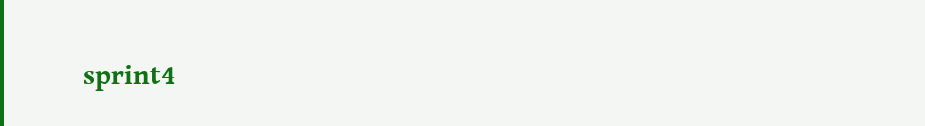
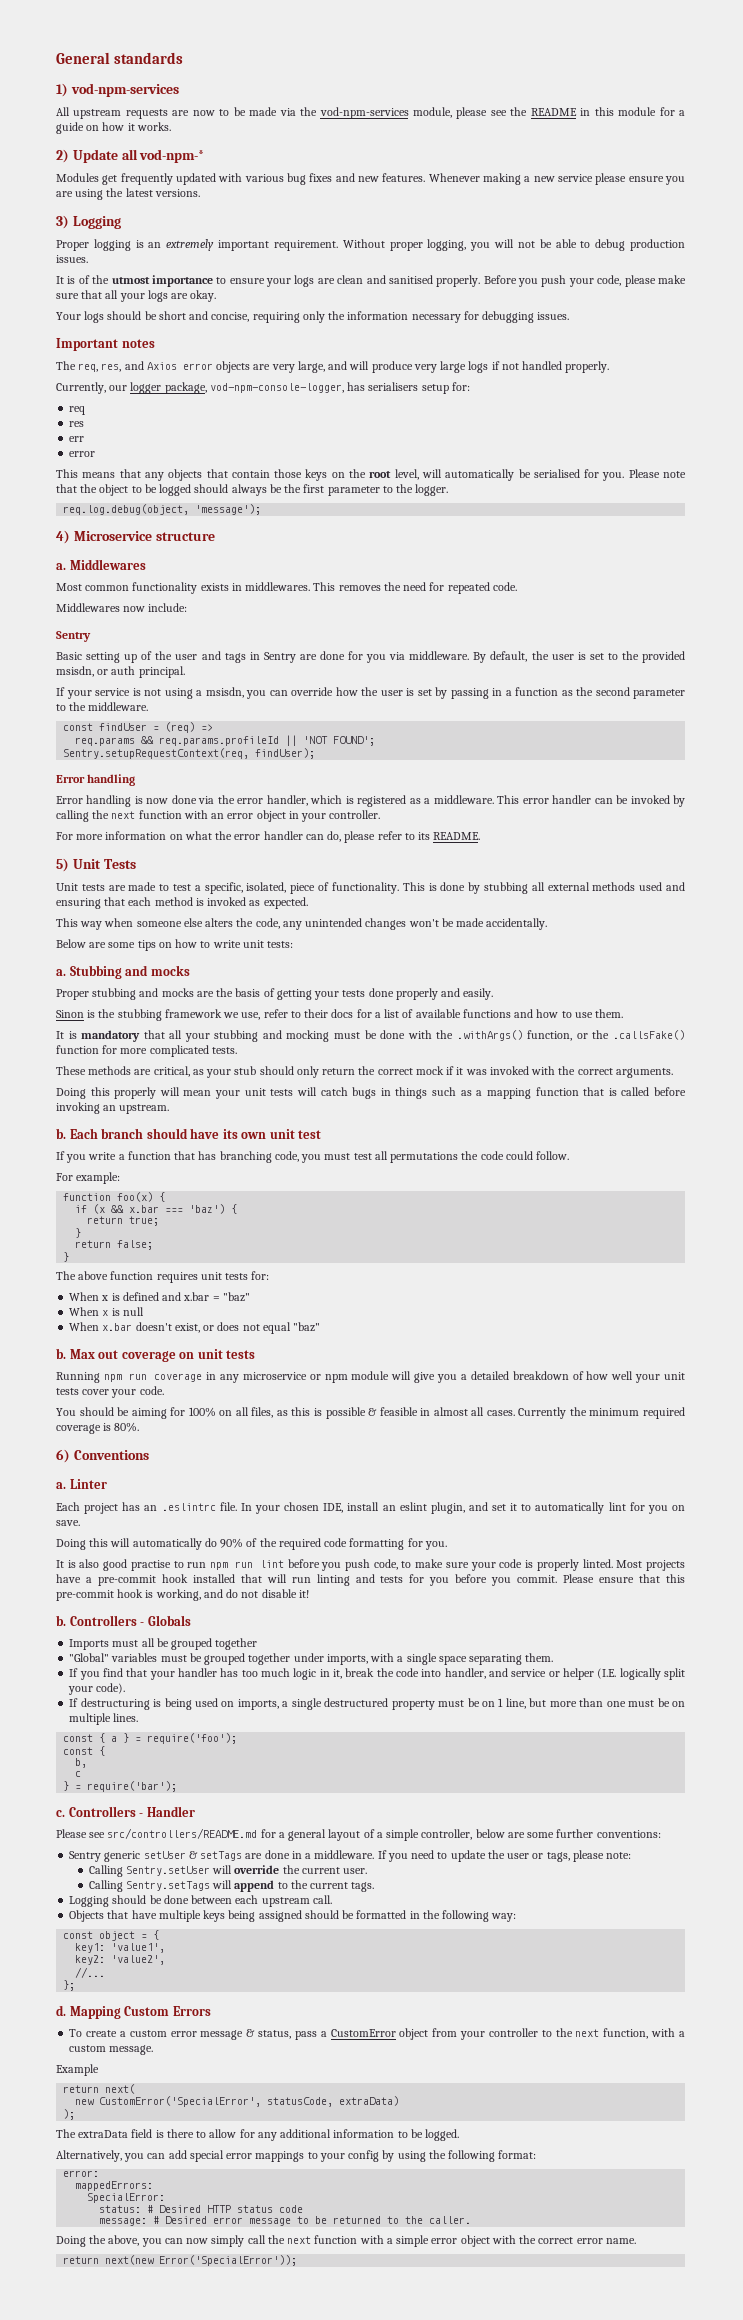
[83,65,176,91] sprint4 -> [56,52,184,64] [56,83,179,97] [56,107,686,119] [56,122,171,134] [56,149,205,163] [56,173,685,185] [56,188,200,200] [56,215,121,229] [56,239,686,251] [56,255,88,263] [56,275,686,287] [56,290,217,302] [56,311,570,323] [56,338,155,351] [56,361,610,373] [56,382,470,394] [69,406,86,415] [69,421,85,427] [69,436,85,442] [69,451,96,457] [56,469,686,481] [56,484,449,496] [63,504,262,515] [56,530,215,544] [56,559,146,570] [56,582,517,594] [56,603,188,612] [56,631,91,642] [56,651,686,663] [56,666,185,678] [56,687,685,699] [56,702,149,711] [63,722,214,733] [75,735,376,746] [63,748,316,759] [56,774,136,786] [56,795,685,807] [56,810,381,822] [56,831,481,843] [56,858,136,872] [56,882,685,894] [56,897,308,909] [56,918,548,930] [56,939,294,951] [56,965,190,979] [56,988,494,1000] [56,1009,624,1021] [56,1030,685,1042] [56,1045,237,1057] [56,1066,673,1078] [56,1087,686,1099] [56,1102,170,1114] [56,1128,322,1139] [56,1151,570,1163] [56,1172,121,1184] [63,1192,166,1202] [75,1204,238,1214] [87,1216,160,1226] [75,1228,82,1238] [75,1240,154,1250] [63,1252,70,1262] [56,1271,270,1283] [69,1292,250,1302] [69,1307,144,1316] [69,1322,321,1334] [56,1348,256,1362] [56,1371,685,1383] [56,1386,164,1398] [56,1407,685,1419] [56,1422,140,1434] [56,1449,149,1463] [56,1479,107,1489] [56,1502,685,1514] [56,1520,80,1526] [56,1538,447,1550] [56,1559,686,1571] [56,1574,685,1586] [56,1589,309,1601] [56,1615,191,1626] [69,1638,258,1650] [69,1653,554,1665] [69,1668,685,1680] [68,1683,126,1695] [69,1698,686,1710] [69,1713,139,1725] [63,1733,238,1744] [63,1746,106,1756] [75,1758,88,1768] [75,1771,82,1777] [63,1781,178,1792] [56,1806,195,1817] [56,1828,661,1841] [69,1850,632,1862] [88,1865,367,1877] [88,1880,375,1892] [69,1895,332,1907] [69,1910,517,1922] [63,1930,160,1941] [75,1943,166,1953] [75,1955,166,1965] [75,1967,106,1978] [63,1980,76,1991] [56,2005,211,2019] [69,2028,685,2040] [69,2045,154,2055] [56,2064,99,2076] [63,2084,136,2094] [75,2096,400,2107] [63,2109,76,2120] [56,2129,460,2141] [56,2150,537,2162] [63,2170,100,2177] [75,2181,154,2191] [87,2193,166,2203] [99,2205,304,2213] [99,2216,472,2226] [56,2235,636,2247] [63,2255,298,2266] General standards // 1) vod-npm-services // All upstream requests are now to be made via the vod-npm-services module, please see the README in this module for a guide on how it works. // 2) Update all vod-npm-* // Modules get frequently updated with various bug fixes and new features. Whenever making a new service please ensure you are using the latest versions. // 3) Logging // Proper logging is an extremely important requirement. Without proper logging, you will not be able to debug production issues. // It is of the utmost importance to ensure your logs are clean and sanitised properly. Before you push your code, please make sure that all your logs are okay. // Your logs should be short and concise, requiring only the information necessary for debugging issues. // Important notes // The req, res, and Axios error objects are very large, and will produce very large logs if not handled properly. // Currently, our logger package, vod-npm-console-logger, has serialisers setup for: // req // res // err // error // This means that any objects that contain those keys on the root level, will automatically be serialised for you. Please note that the object to be logged should always be the first parameter to the logger. // req.log.debug(object, 'message'); // 4) Microservice structure // a. Middlewares // Most common functionality exists in middlewares. This removes the need for repeated code. // Middlewares now include: // Sentry // Basic setting up of the user and tags in Sentry are done for you via middleware. By default, the user is set to the provided msisdn, or auth principal. // If your service is not using a msisdn, you can override how the user is set by passing in a function as the second parameter to the middleware. // const findUser = (req) => // req.params && req.params.profileId || 'NOT FOUND'; // Sentry.setupRequestContext(req, findUser); // Error handling // Error handling is now done via the error handler, which is registered as a middleware. This error handler can be invoked by calling the next function with an error object in your controller. // For more information on what the error handler can do, please refer to its README. // 5) Unit Tests // Unit tests are made to test a specific, isolated, piece of functionality. This is done by stubbing all external methods used and ensuring that each method is invoked as expected. // This way when someone else alters the code, any unintended changes won't be made accidentally. // Below are some tips on how to write unit tests: // a. Stubbing and mocks // Proper stubbing and mocks are the basis of getting your tests done properly and easily. // Sinon is the stubbing framework we use, refer to their docs for a list of available functions and how to use them. // It is mandatory that all your stubbing and mocking must be done with the .withArgs() function, or the .callsFake() function for more complicated tests. // These methods are critical, as your stub should only return the correct mock if it was invoked with the correct arguments. // Doing this properly will mean your unit tests will catch bugs in things such as a mapping function that is called before invoking an upstream. // b. Each branch should have its own unit test // If you write a function that has branching code, you must test all permutations the code could follow. // For example: // function foo(x) { // if (x && x.bar === 'baz') { // return true; // } // return false; // } // The above function requires unit tests for: // When x is defined and x.bar = "baz" // When x is null // When x.bar doesn't exist, or does not equal "baz" // b. Max out coverage on unit tests // Running npm run coverage in any microservice or npm module will give you a detailed breakdown of how well your unit tests cover your code. // You should be aiming for 100% on all files, as this is possible & feasible in almost all cases. Currently the minimum required coverage is 80%. // 6) Conventions // a. Linter // Each project has an .eslintrc file. In your chosen IDE, install an eslint plugin, and set it to automatically lint for you on save. // Doing this will automatically do 90% of the required code formatting for you. // It is also good practise to run npm run lint before you push code, to make sure your code is properly linted. Most projects have a pre-commit hook installed that will run linting and tests for you before you commit. Please ensure that this pre-commit hook is working, and do not disable it! // b. Controllers - Globals // Imports must all be grouped together // "Global" variables must be grouped together under imports, with a single space separating them. // If you find that your handler has too much logic in it, break the code into handler, and service or helper (I.E. logically split your code). // If destructuring is being used on imports, a single destructured property must be on 1 line, but more than one must be on multiple lines. // const { a } = require('foo'); // const { // b, // c // } = require('bar'); // c. Controllers - Handler // Please see src/controllers/README.md for a general layout of a simple controller, below are some further conventions: // Sentry generic setUser & setTags are done in a middleware. If you need to update the user or tags, please note: // Calling Sentry.setUser will override the current user. // Calling Sentry.setTags will append to the current tags. // Logging should be done between each upstream call. // Objects that have multiple keys being assigned should be formatted in the following way: // const object = { // key1: 'value1', // key2: 'value2', // //... // }; // d. Mapping Custom Errors // To create a custom error message & status, pass a CustomError object from your controller to the next function, with a custom message. // Example // return next( // new CustomError('SpecialError', statusCode, extraData) // ); // The extraData field is there to allow for any additional information to be logged. // Alternatively, you can add special error mappings to your config by using the following format: // error: // mappedErrors: // SpecialError: // status: # Desired HTTP status code // message: # Desired error message to be returned to the caller. // Doing the above, you can now simply call the next function with a simple error object with the correct error name. // return next(new Error('SpecialError'));

